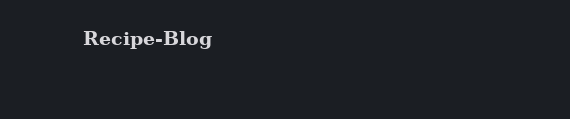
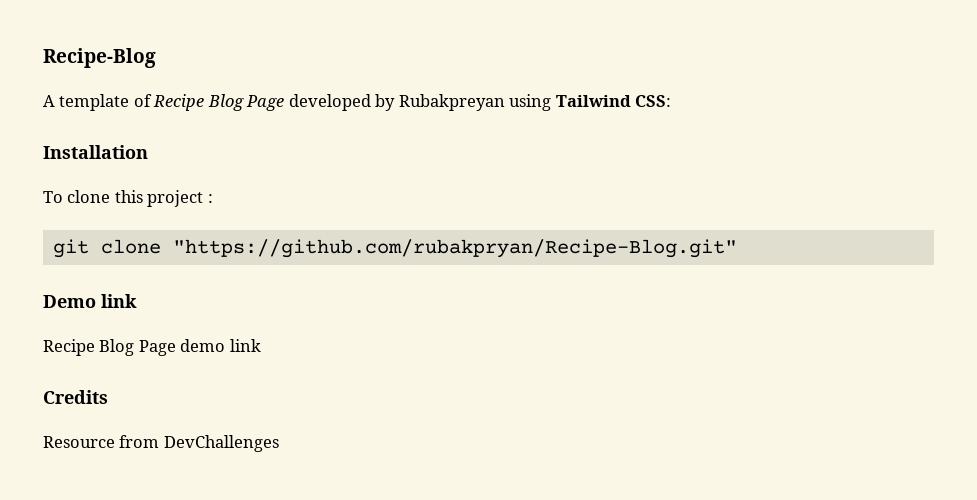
(212, 40) none -> [43,94,672,111] [43,145,148,159] [43,190,213,207] [52,239,737,258] [43,294,137,308] [43,339,261,356] [43,390,108,404] [43,435,279,452] // A template of Recipe Blog Page developed by Rubakpreyan using Tailwind CSS: // Installation // To clone this project : // git clone "https://github.com/rubakpryan/Recipe-Blog.git" // Demo link // Recipe Blog Page demo link // Credits // Resource from DevChallenges

